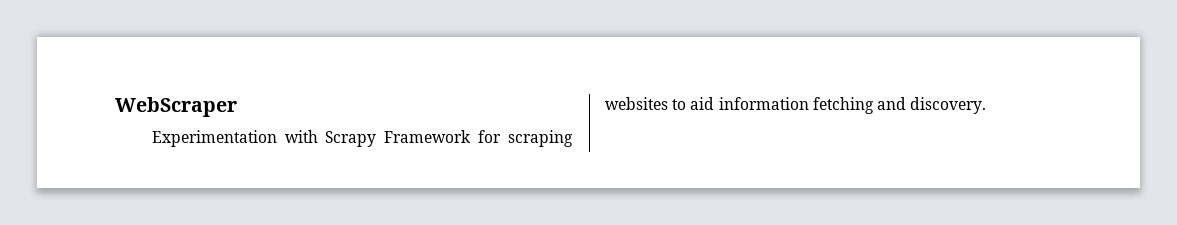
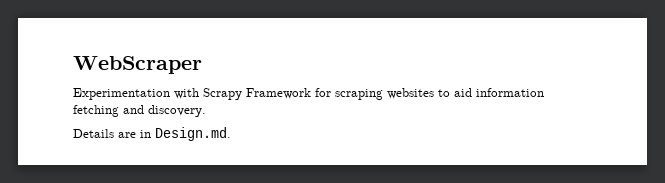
(987, 105) none -> [73,127,231,141] // Details are in Design.md.

